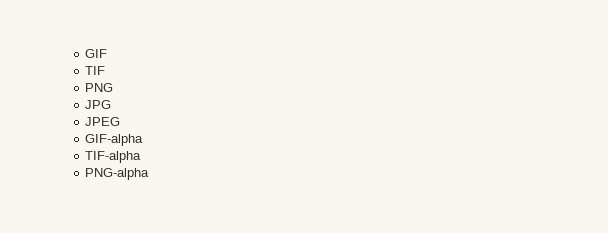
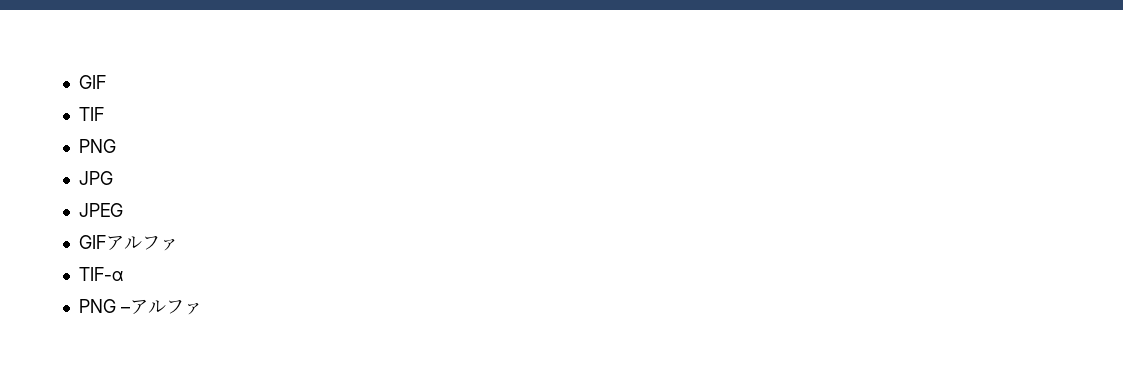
[85,134,144,146] [85,151,142,163] [85,168,150,180] GIF-alpha // TIF-alpha // PNG-alpha -> [78,235,178,251] [78,267,123,281] [78,299,202,315] GIFアルファ // TIF-α // PNG –アルファ

